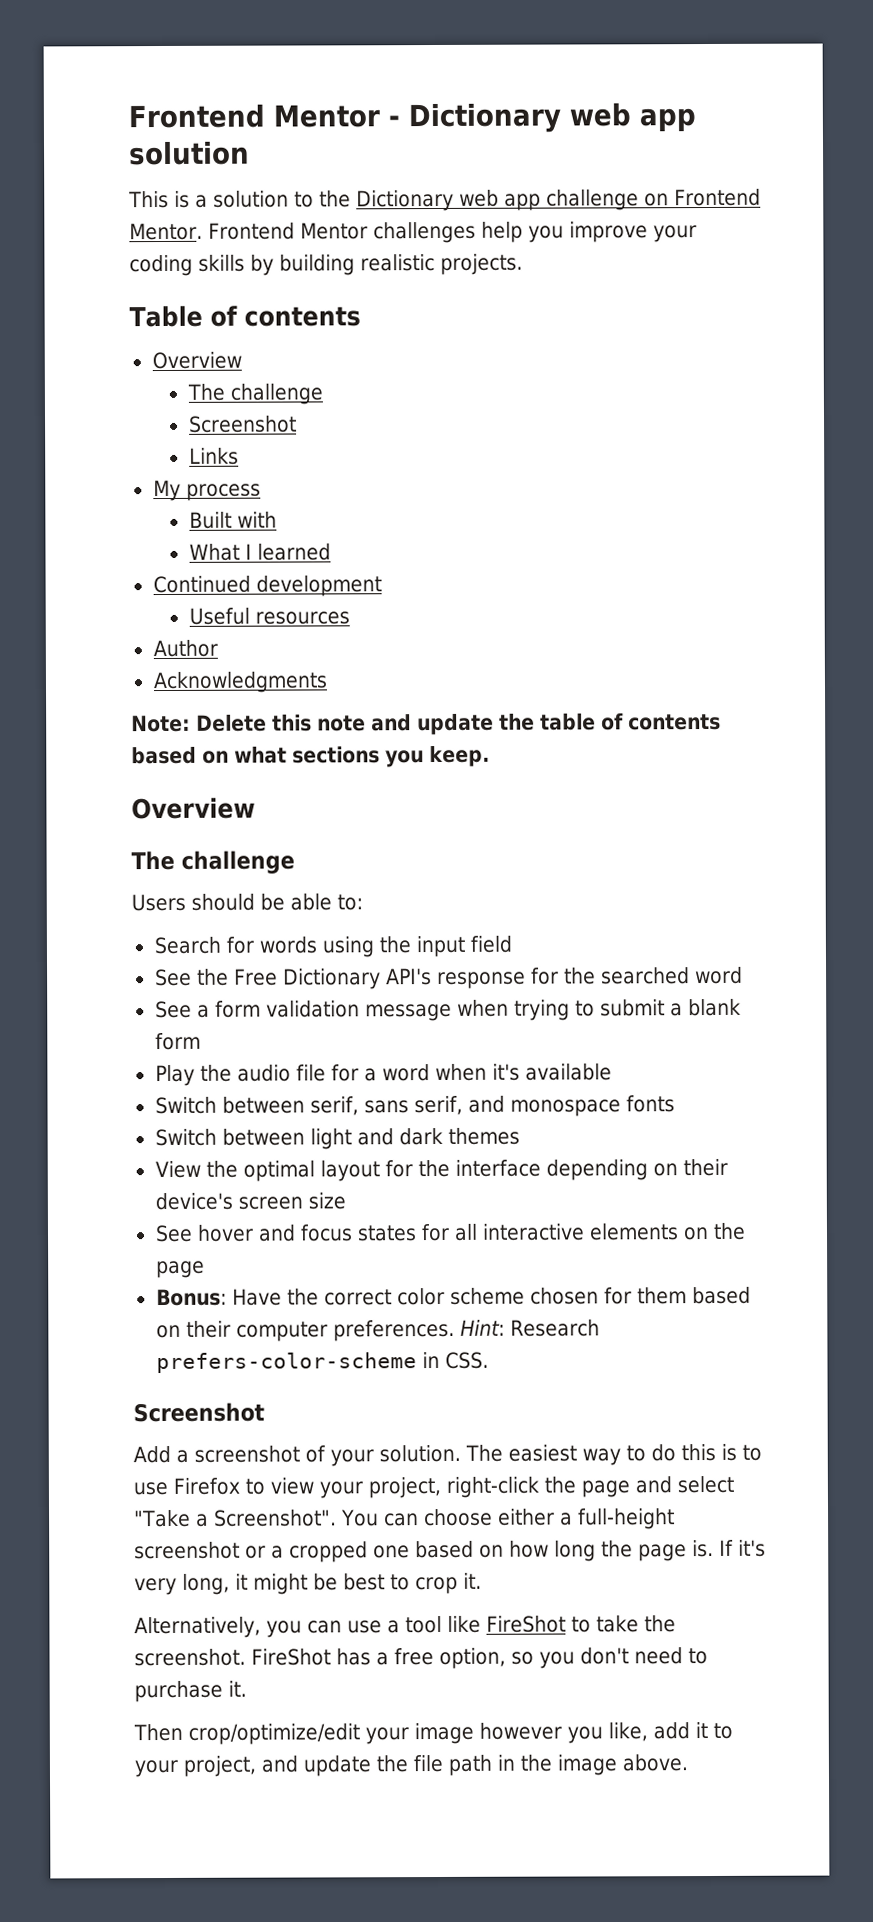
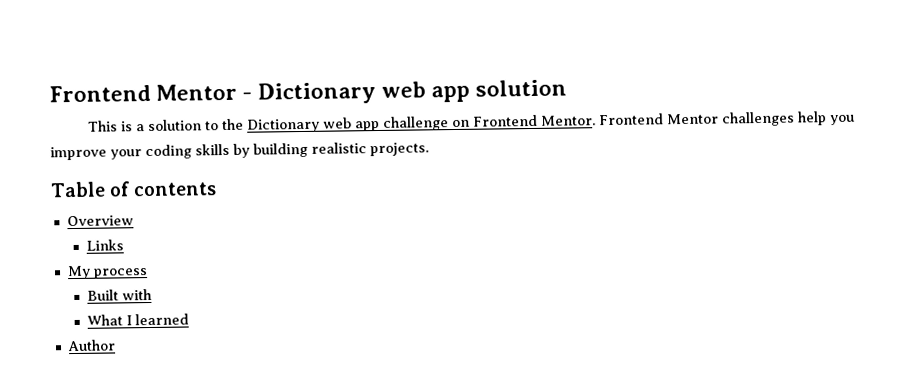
[186,383,323,405] [188,415,297,433] // The challenge // Screenshot -> (134, 221) none
[152,575,382,597] [188,607,350,625] [152,639,218,658] [152,671,328,694] [131,713,721,736] [131,745,490,768] [131,797,256,820] [131,850,295,874] [131,893,363,912] [153,935,512,958] [154,966,743,990] [154,998,741,1022] [154,1032,201,1051] [154,1063,612,1087] [154,1095,675,1117] [154,1127,520,1150] [154,1158,728,1182] [154,1192,346,1211] [154,1222,746,1243] [155,1260,205,1279] [155,1286,751,1307] [155,1319,600,1342] [155,1351,489,1374] [133,1402,265,1423] [133,1443,762,1467] [133,1475,734,1499] [134,1508,675,1530] [134,1539,766,1563] [134,1572,482,1596] [134,1615,676,1639] [134,1647,708,1669] [134,1680,247,1703] [133,1722,733,1745] [134,1754,688,1778] Continued development // Useful resources // Author // Acknowledgments // Note: Delete this note and update the table of contents based on what sections you keep. // Overview // The challenge // Users should be able to: // Search for words using the input field // See the Free Dictionary API's response for the searched word // See a form validation message when trying to submit a blank form // Play the audio file for a word when it's available // Switch between serif, sans serif, and monospace fonts // Switch between light and dark themes // View the optimal layout for the interface depending on their device's screen size // See hover and focus states for all interactive elements on the page // Bonus: Have the correct color scheme chosen for them based on their computer preferences. Hint: Research prefers-color-scheme in CSS. // Screenshot // Add a screenshot of your solution. The easiest way to do this is to use Firefox to view your project, right-click the page and select "Take a Screenshot". You can choose either a full-height screenshot or a cropped one based on how long the page is. If it's very long, it might be best to crop it. // Alternatively, you can use a tool like FireShot to take the screenshot. FireShot has a free option, so you don't need to purchase it. // Then crop/optimize/edit your image however you like, add it to your project, and update the file path in the image above. -> [66,339,116,352] Author

